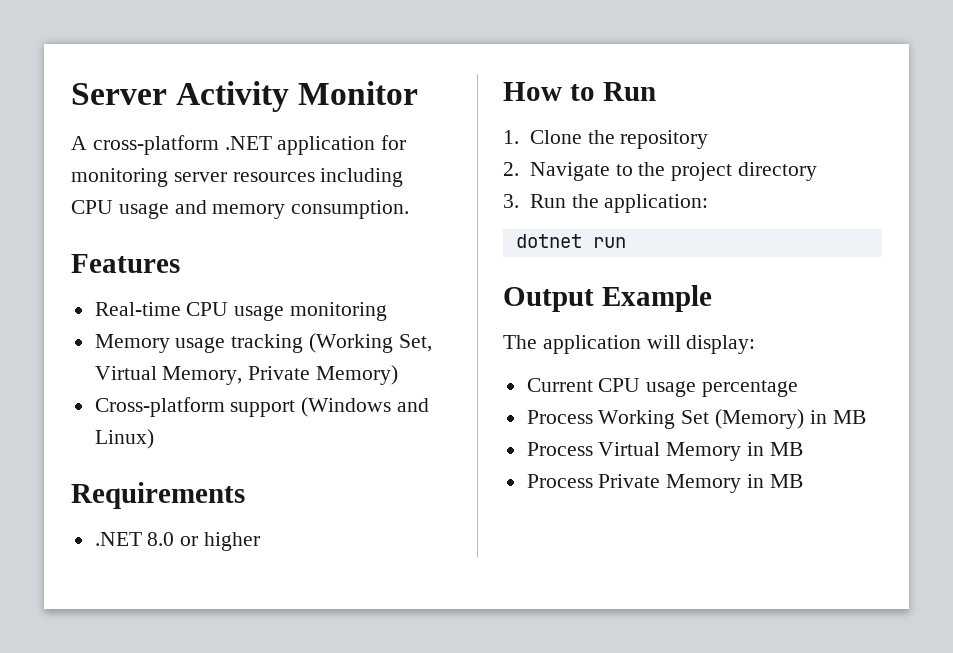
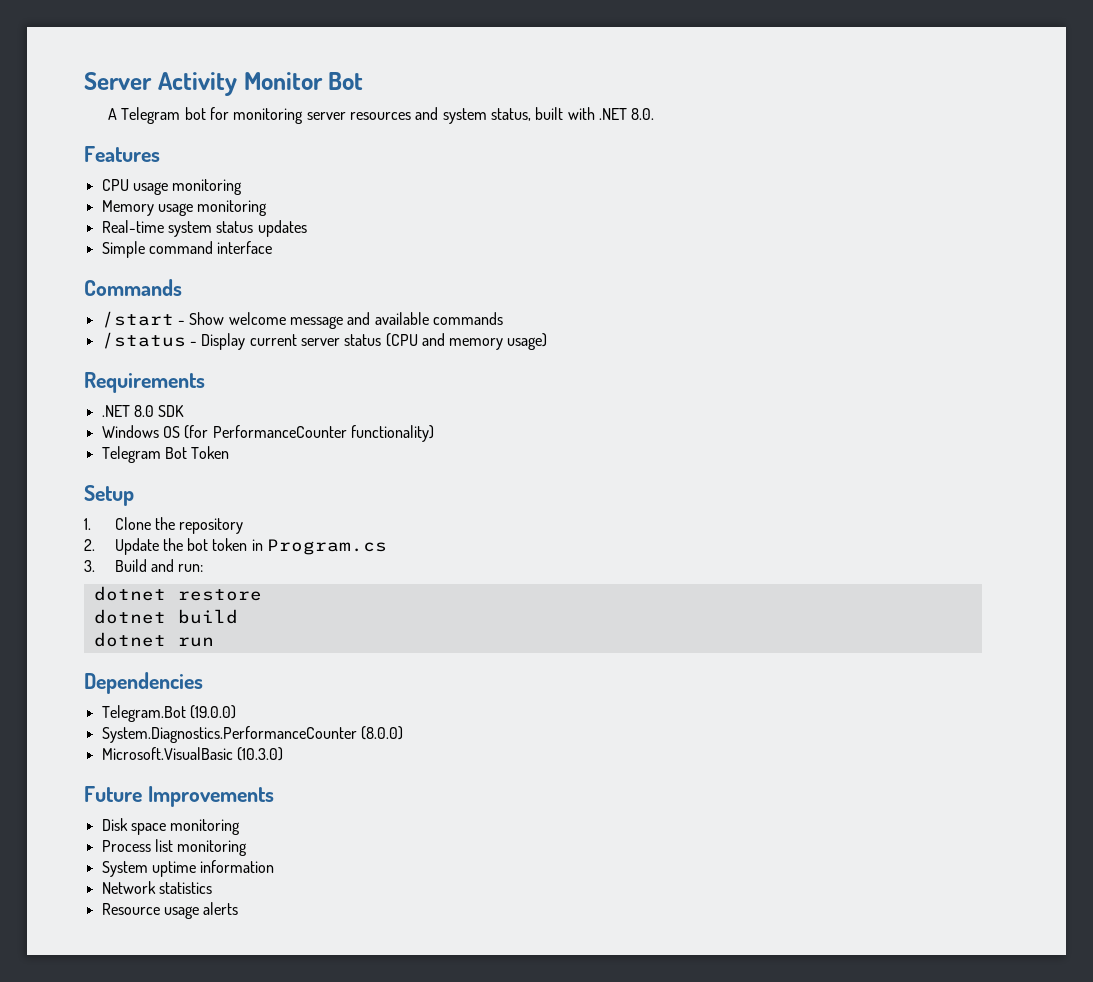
(419, 93) none -> [328,72,364,90] Bot
[92,135,376,155] cross-platform .NET application -> [121,107,206,124] Telegram bot
[320,168,404,187] [71,200,410,219] including CPU usage and memory consumption. -> [415,107,655,124] and system status, built with .NET 8.0.
[94,302,181,316] Real-time -> (160, 154) none
[231,333,432,353] [94,365,399,385] [94,397,430,417] [94,429,154,449] [71,482,245,509] [94,532,261,551] [503,82,656,101] tracking (Working Set, Virtual Memory, Private Memory) // Cross-platform support (Windows and Linux) // Requirements // .NET 8.0 or higher // How to Run -> [197,200,268,216] [101,220,307,237] [101,241,273,258] [84,279,182,296] [101,311,503,329] [101,332,548,350] [84,372,205,393] [101,405,185,417] [101,425,434,442] [101,446,230,463] [84,485,134,506] monitoring // Real-time system status updates // Simple command interface // Commands // /start - Show welcome message and available commands // /status - Display current server status (CPU and memory usage) // Requirements // .NET 8.0 SDK // Windows OS (for PerformanceCounter functionality) // Telegram Bot Token // Setup
[529,162,818,181] [503,194,709,213] [515,234,626,248] [503,285,712,312] [503,335,756,354] [526,378,799,397] [526,409,866,429] [526,442,803,461] [526,474,803,493] Navigate to the project directory // 3. Run the application: // dotnet run // Output Example // The application will display: // Current CPU usage percentage // Process Working Set (Memory) in MB // Process Virtual Memory in MB // Process Private Memory in MB -> [114,538,388,555] [84,559,204,572] [93,586,262,601] [93,609,238,624] [93,632,214,647] [84,672,203,694] [101,705,236,722] [101,726,403,743] [101,747,283,761] [84,786,274,807] [101,818,241,835] [101,839,248,856] [101,860,275,877] [101,881,212,894] [101,902,239,919] Update the bot token in Program.cs // 3. Build and run: // dotnet restore // dotnet build // dotnet run // Dependencies // Telegram.Bot (19.0.0) // System.Diagnostics.PerformanceCounter (8.0.0) // Microsoft.VisualBasic (10.3.0) // Future Improvements // Disk space monitoring // Process list monitoring // System uptime information // Network statistics // Resource usage alerts

